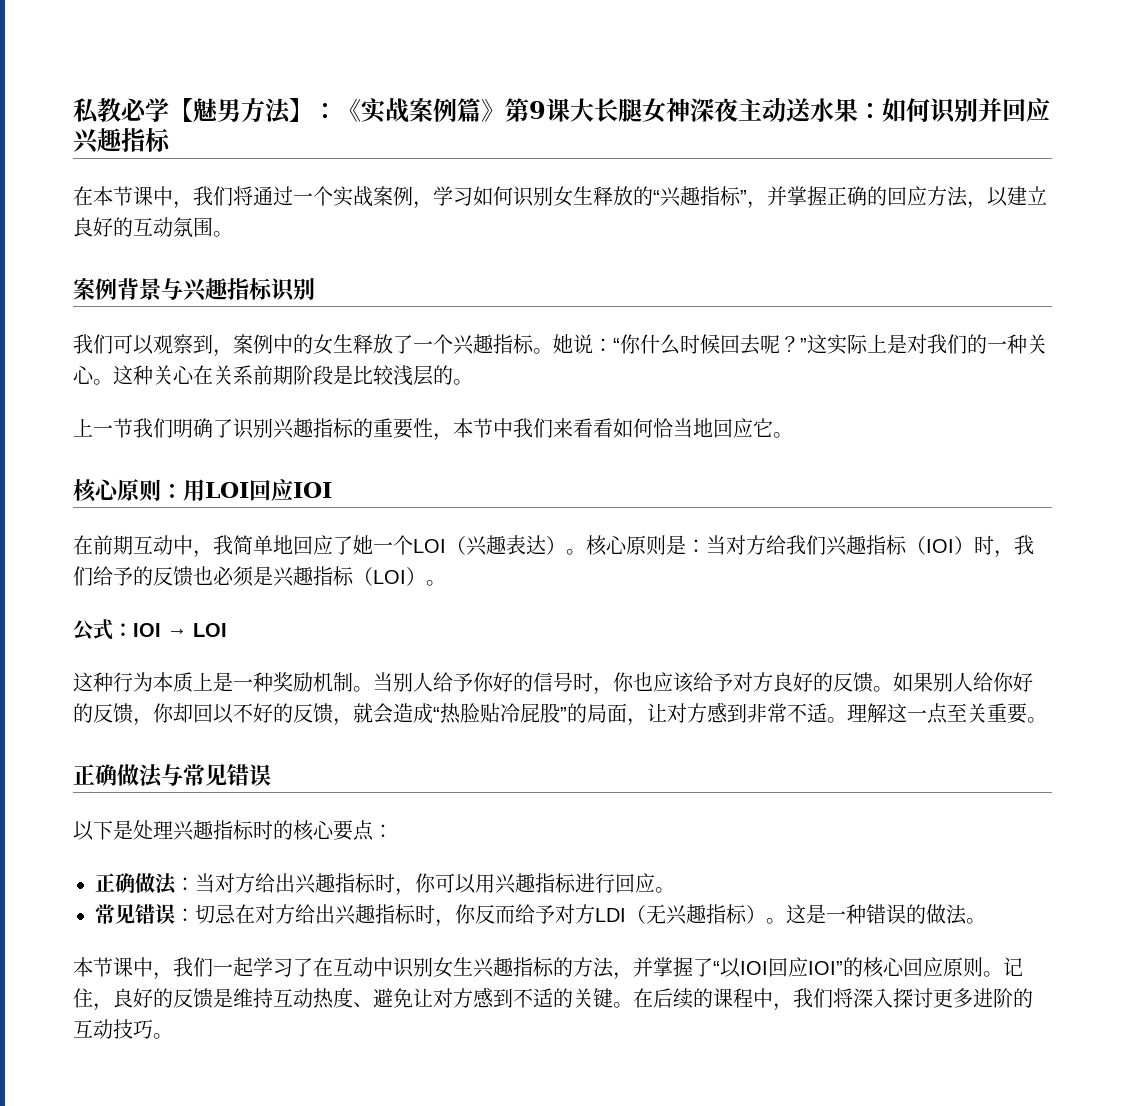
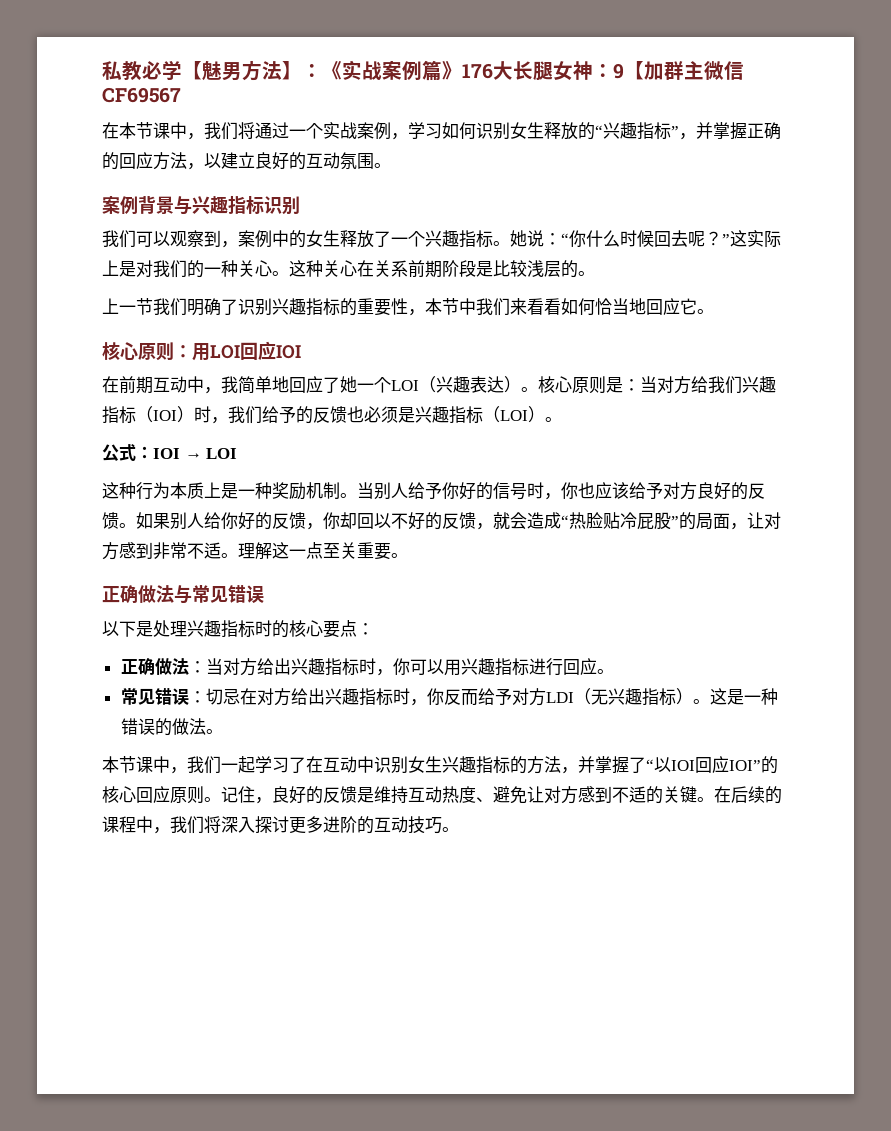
[505,98,570,122] 第9课 -> [462,63,493,79] 176
[690,98,1050,124] [73,128,171,154] 深夜主动送水果：如何识别并回应兴趣指标 -> [593,61,744,80] [102,87,181,103] ：9【加群主微信CF69567

